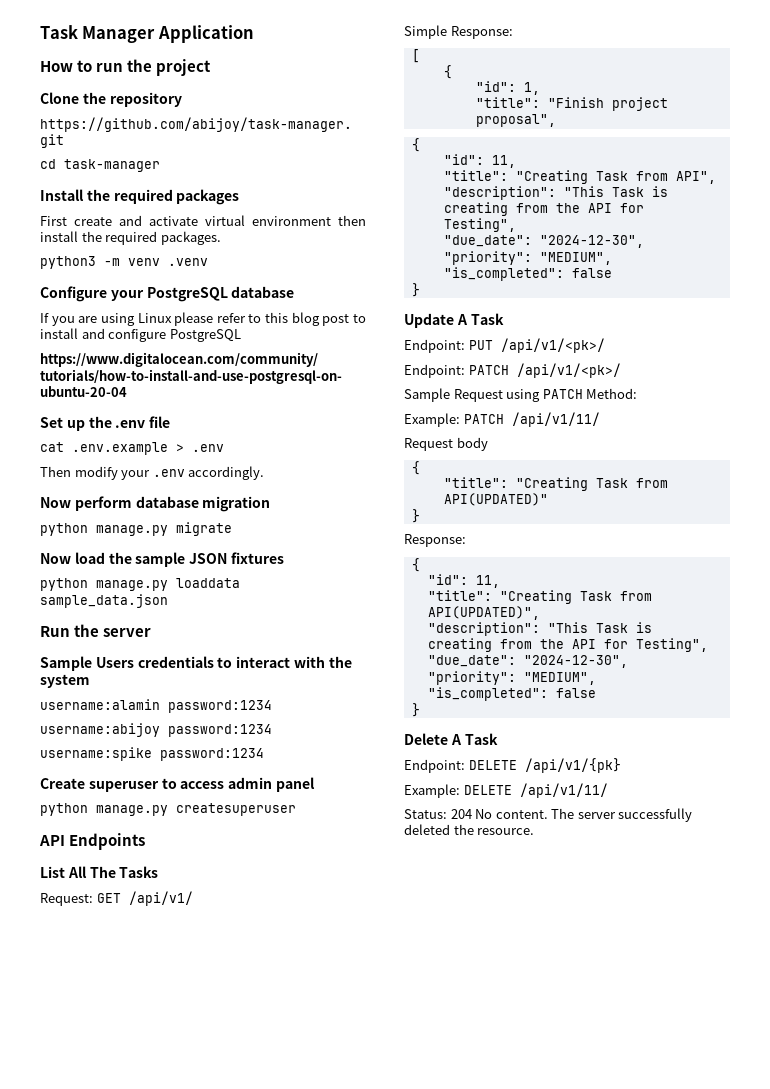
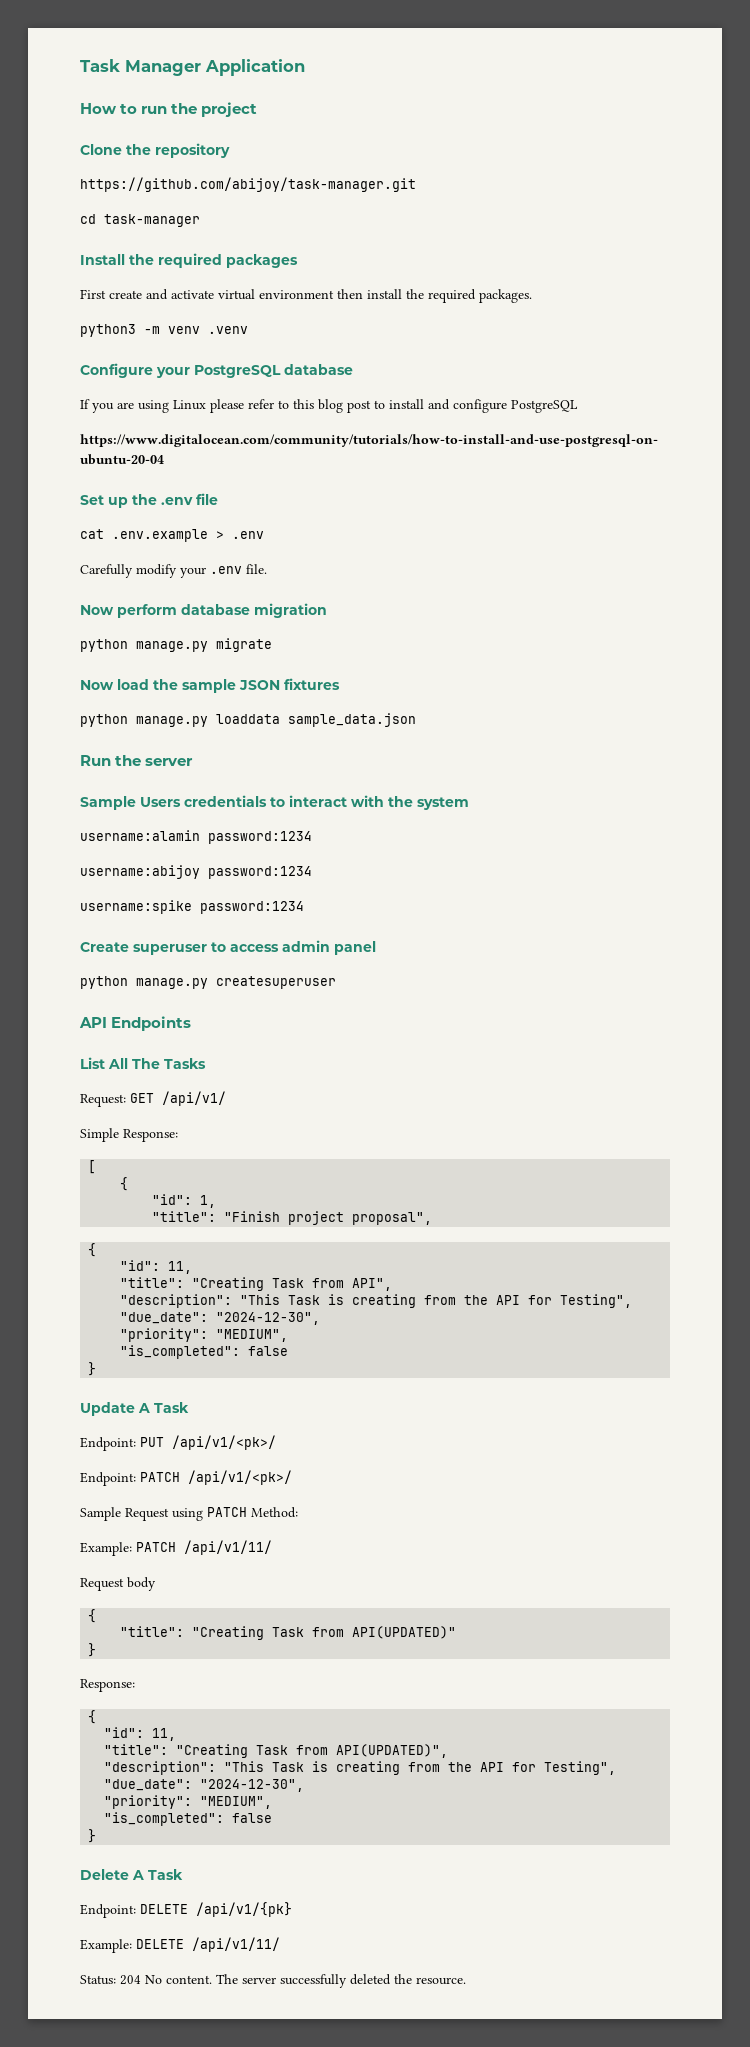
[40,466,71,477] Then -> [80,564,133,578] Carefully
[188,466,265,480] accordingly. -> [246,564,267,574] file.

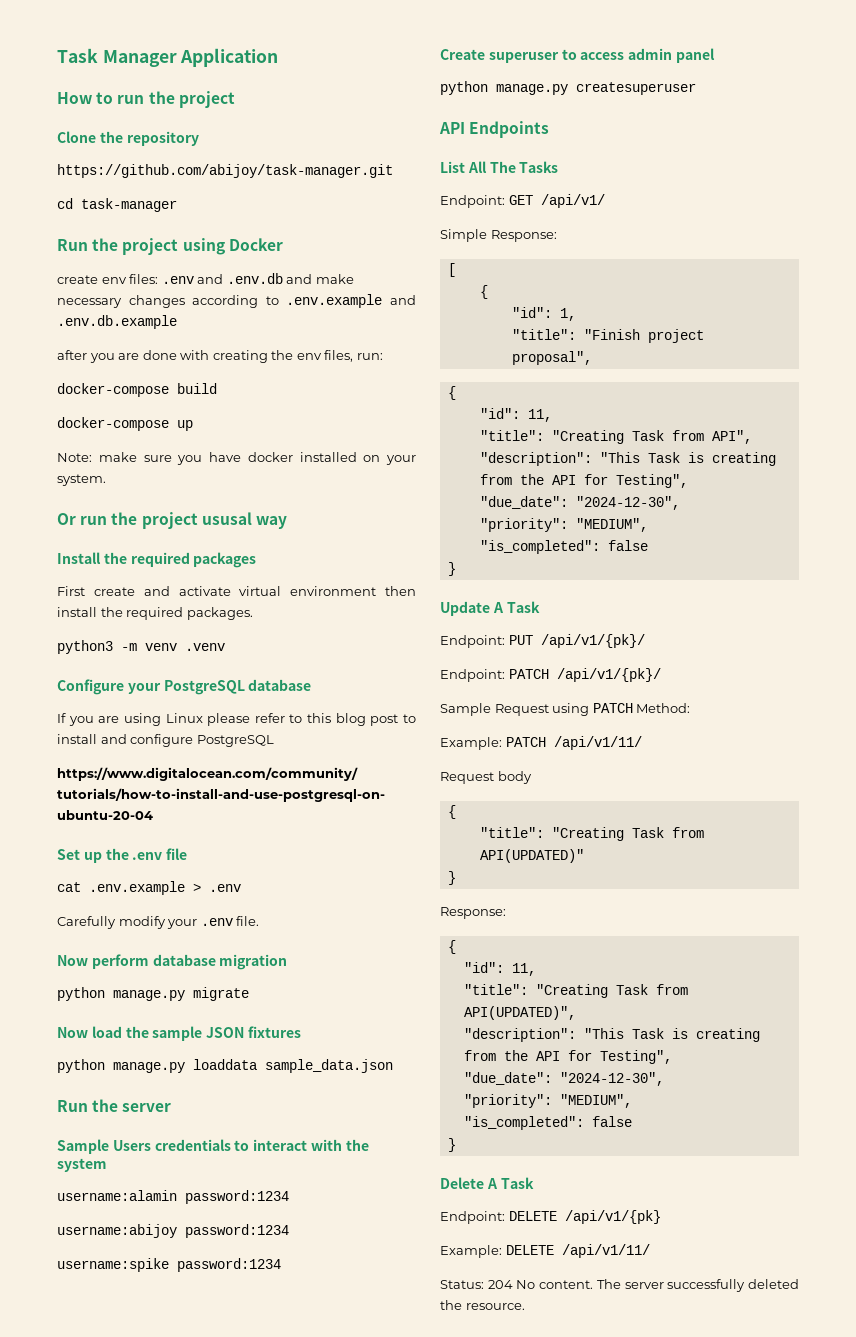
(200, 220) none -> [57,238,283,255] [57,273,354,284] [57,294,416,308] [57,315,177,329] [57,350,383,363] [57,383,217,397] [57,417,193,431] [57,452,416,465] [57,474,106,486] [57,512,287,529] // Run the project using Docker // create env files: .env and .env.db and make necessary changes according to .env.example and .env.db.example // after you are done with creating the env files, run: // docker-compose build // docker-compose up // Note: make sure you have docker installed on your system. // Or run the project ususal way
[80,1094,126,1107] Request: -> [440,195,505,208] Endpoint:
[172,1435,276,1450] /api/v1/<pk>/ -> [540,634,645,648] /api/v1/{pk}/
[188,1470,292,1485] /api/v1/<pk>/ -> [556,668,661,682] /api/v1/{pk}/

